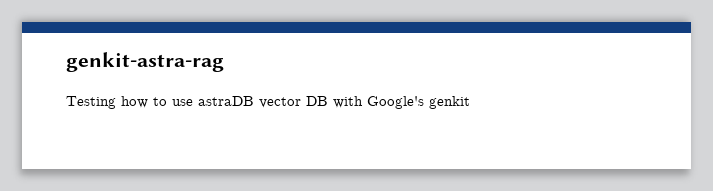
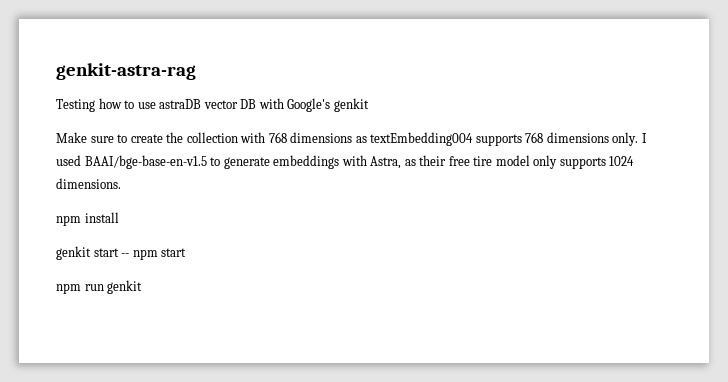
(470, 102) none -> [56,132,647,146] [56,155,635,169] [56,178,121,189] [56,212,119,226] [56,246,187,260] [56,280,143,294] // Make sure to create the collection with 768 dimensions as textEmbedding004 supports 768 dimensions only. I used BAAI/bge-base-en-v1.5 to generate embeddings with Astra, as their free tire model only supports 1024 dimensions. // npm install // genkit start -- npm start // npm run genkit

